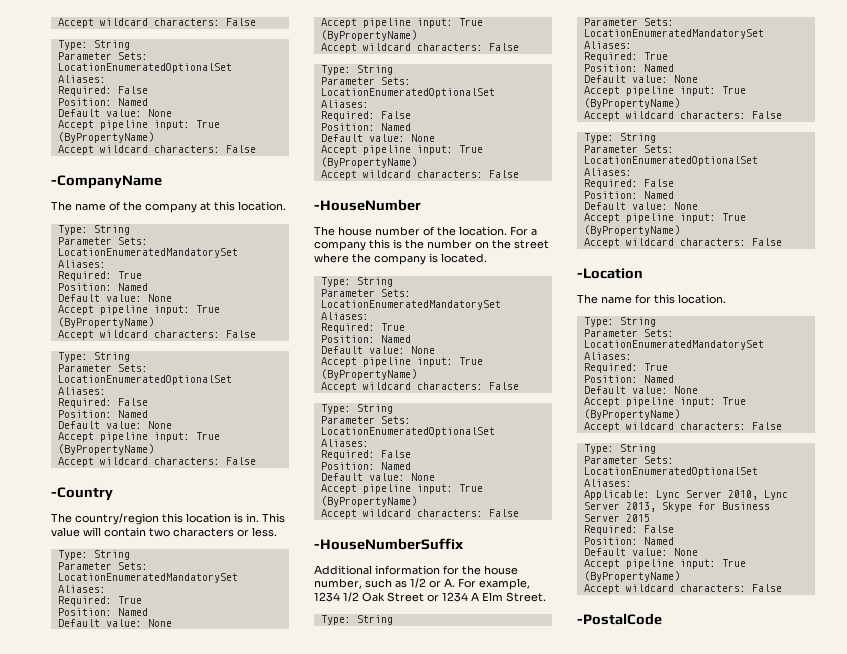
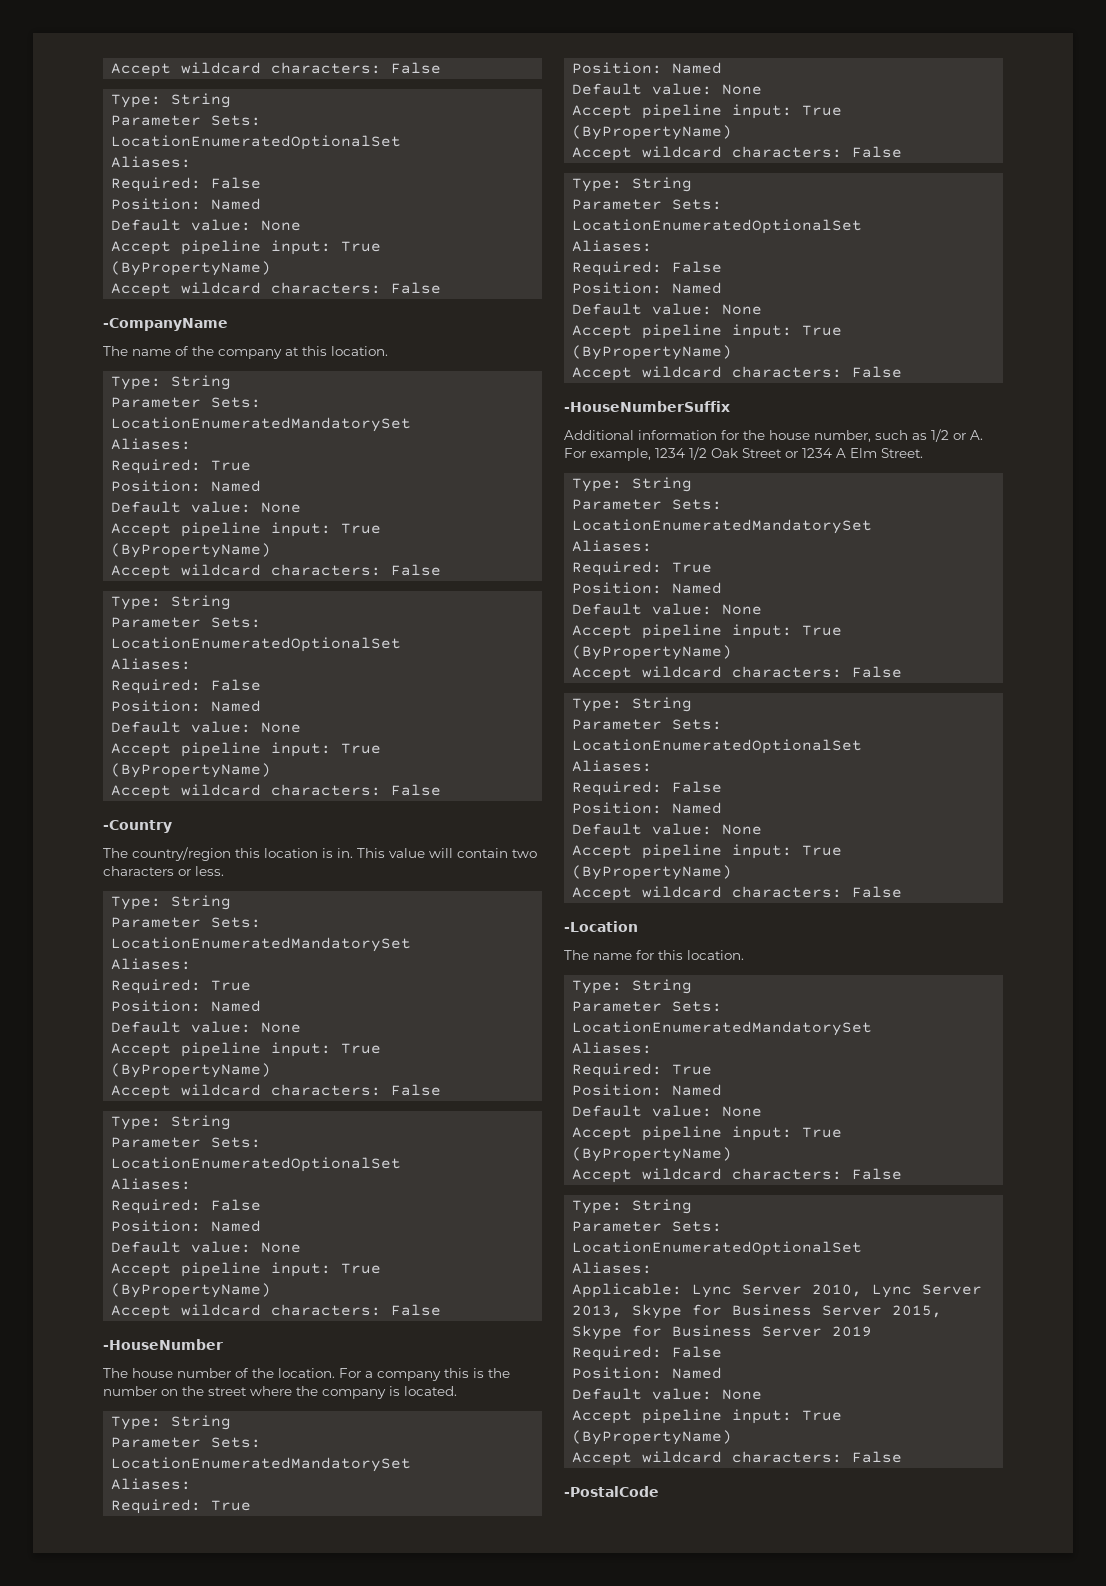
[625,514,650,522] 2015 -> [892,1305,943,1318] [572,1325,873,1340] 2015, Skype for Business Server 2019

